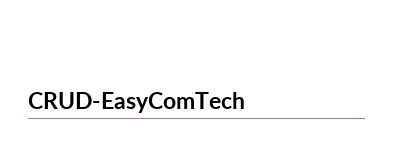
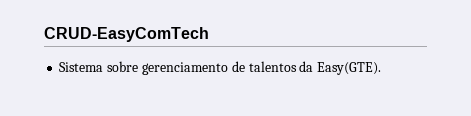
(245, 102) none -> [59,61,382,75] // Sistema sobre gerenciamento de talentos da Easy(GTE).

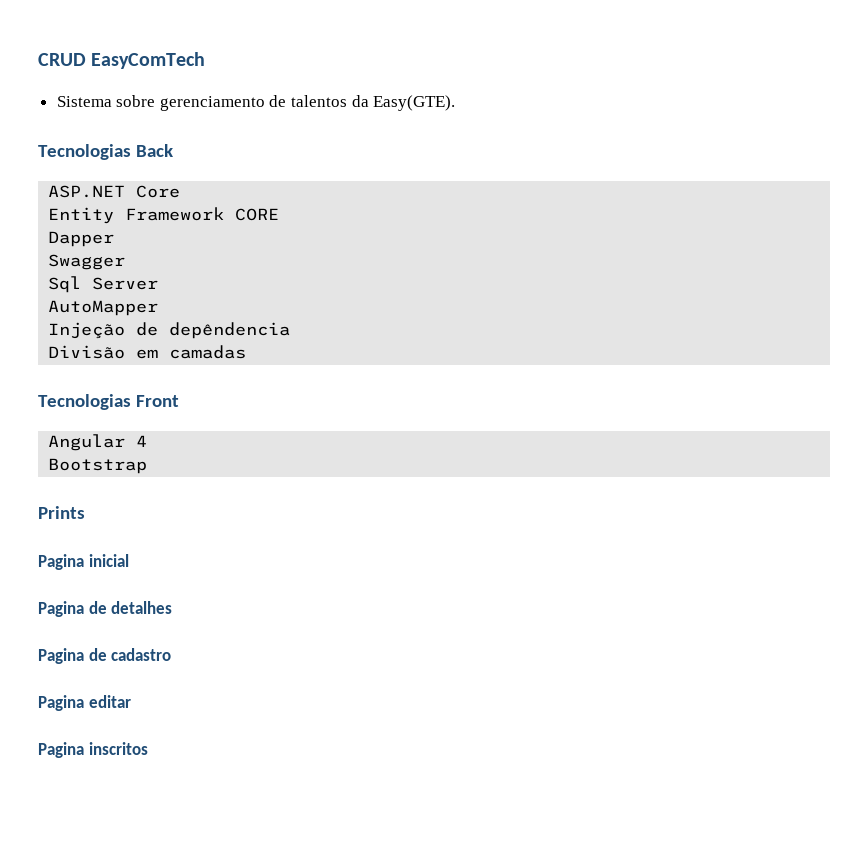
[44,27,209,42] CRUD-EasyComTech -> [38,52,206,69] CRUD EasyComTech
(382, 68) none -> [38,144,173,160] [48,185,181,198] [48,207,280,224] [48,231,115,247] [48,254,126,270] [48,276,159,293] [48,300,159,316] [48,322,291,339] [48,345,247,359] [38,394,179,410] [48,434,148,451] [48,458,148,474] [38,506,85,519] [38,554,129,570] [38,601,173,617] [38,648,172,664] [38,695,131,711] [38,742,148,758] // Tecnologias Back // ASP.NET Core // Entity Framework CORE // Dapper // Swagger // Sql Server // AutoMapper // Injeção de depêndencia // Divisão em camadas // Tecnologias Front // Angular 4 // Bootstrap // Prints // Pagina inicial // Pagina de detalhes // Pagina de cadastro // Pagina editar // Pagina inscritos

